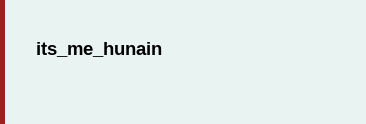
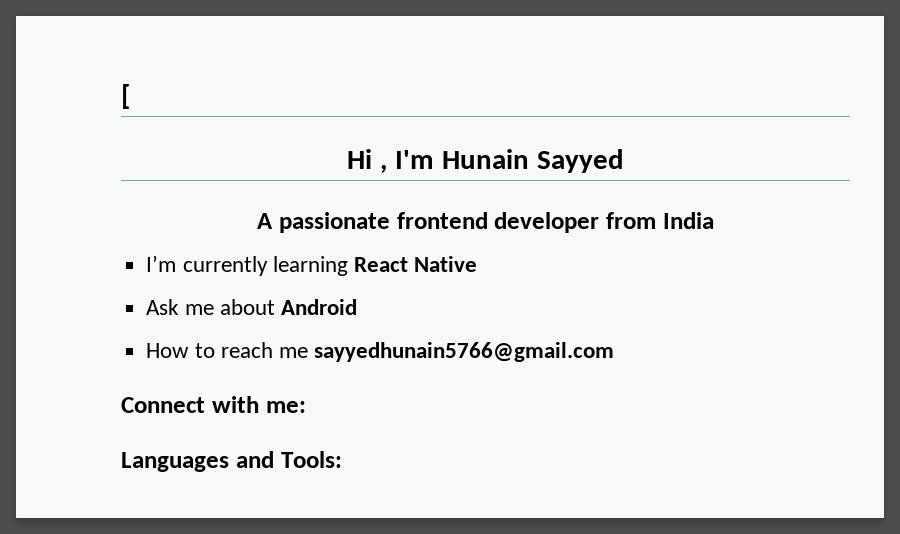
[36,42,162,57] its_me_hunain -> [121,84,130,109] [347,149,624,173] [257,212,714,233] [146,255,478,276] [146,299,357,315] [146,342,615,362] [121,396,306,413] [121,451,342,472] [ // Hi , I'm Hunain Sayyed // A passionate frontend developer from India // I’m currently learning React Native // Ask me about Android // How to reach me sayyedhunain5766@gmail.com // Connect with me: // Languages and Tools:

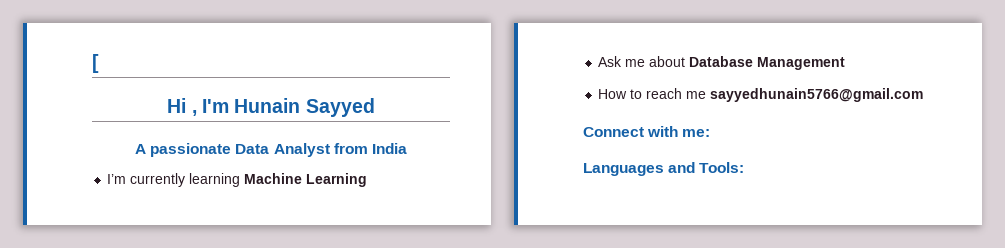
[396,212,600,233] frontend developer -> [235,143,330,157] Data Analyst
[353,256,478,272] React Native -> [244,173,368,187] Machine Learning
[280,299,357,315] Android -> [689,56,846,70] Database Management

